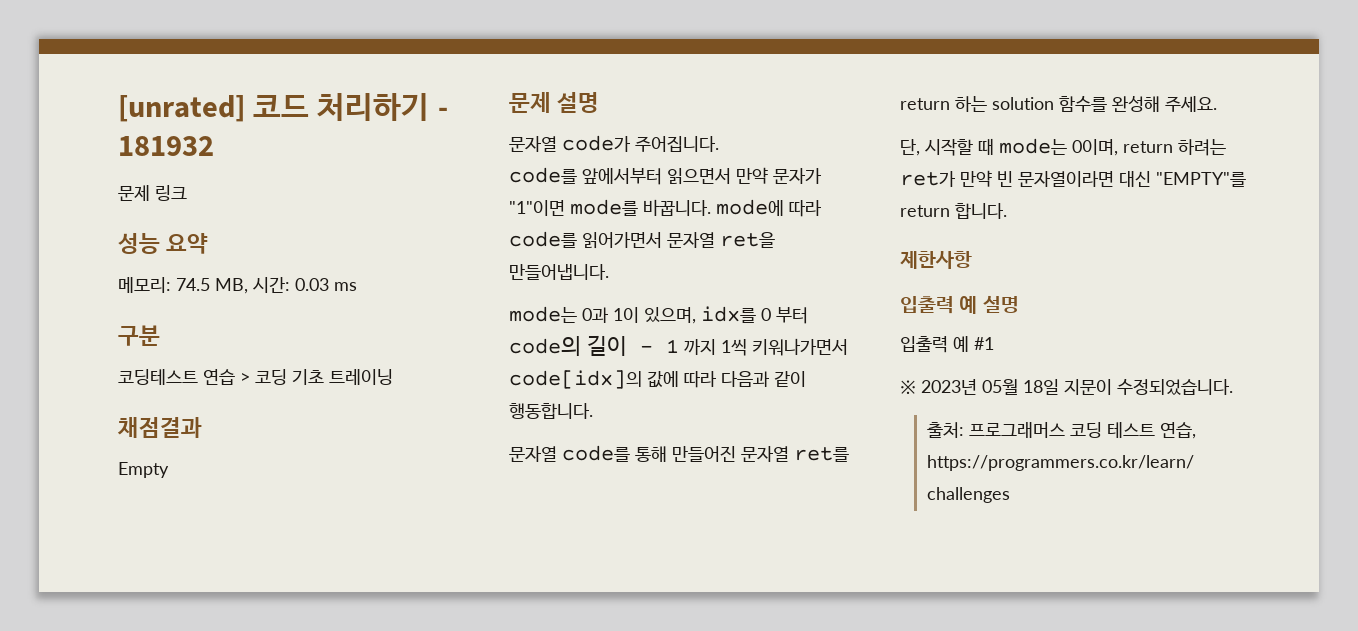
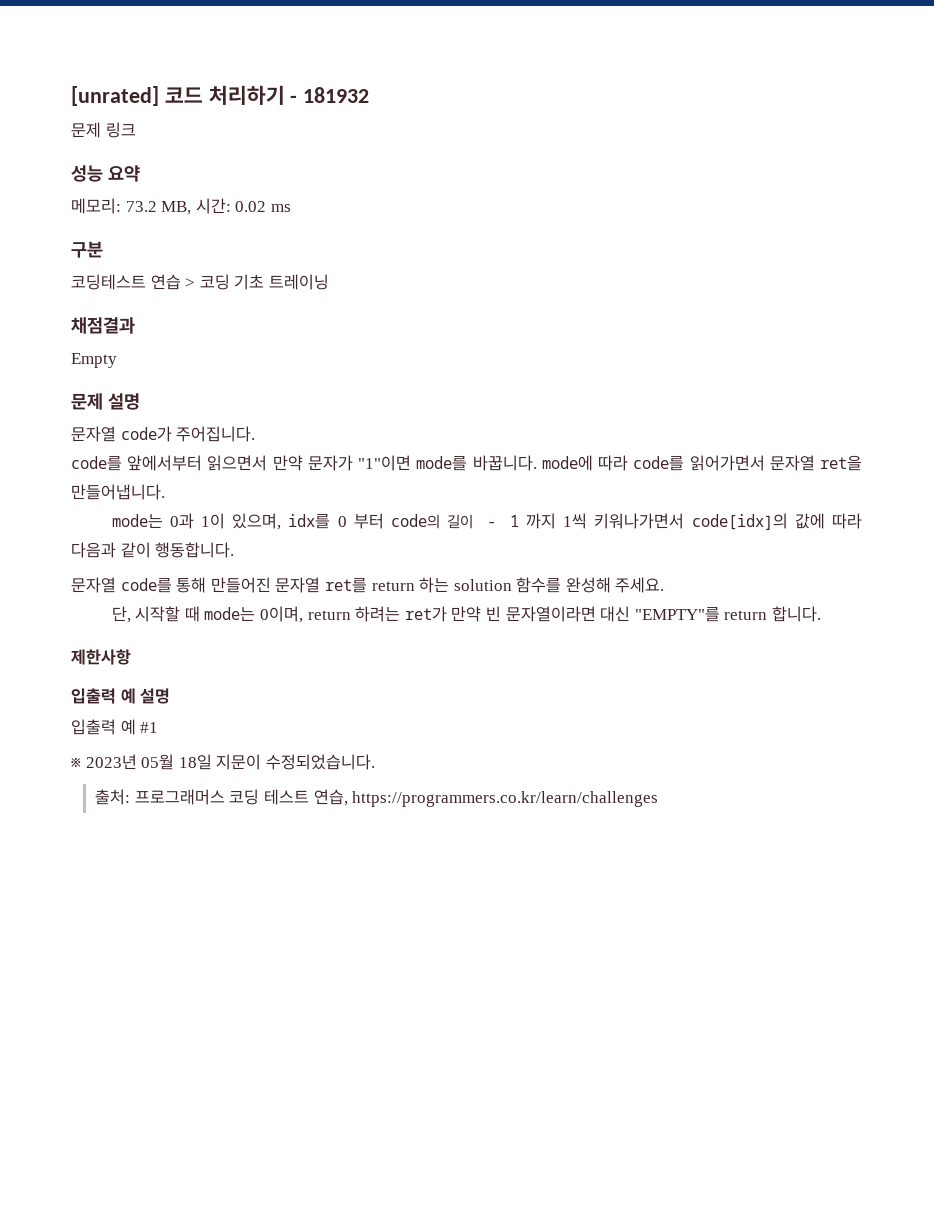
[176,278,210,291] 74.5 -> [125,201,157,212] 73.2
[295,278,329,291] 0.03 -> [235,201,267,212] 0.02

